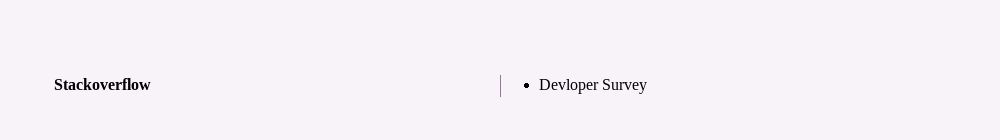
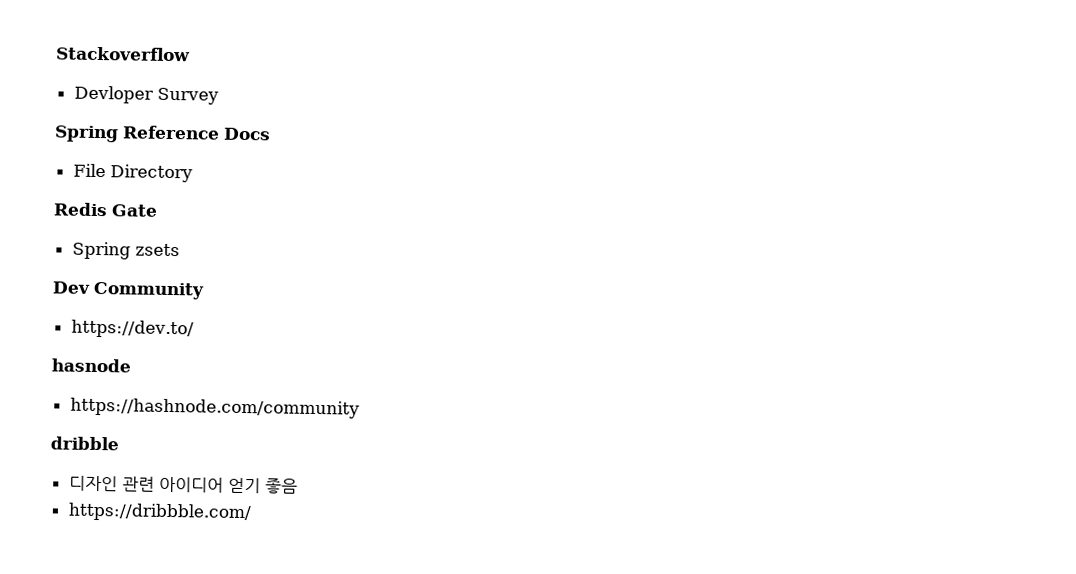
(647, 86) none -> [54,125,271,143] [72,163,193,183] [53,202,158,217] [71,241,180,260] [52,281,205,300] [70,319,194,339] [51,358,131,373] [69,397,360,419] [50,436,119,451] [68,475,298,494] [67,502,252,523] // Spring Reference Docs // File Directory // Redis Gate // Spring zsets // Dev Community // https://dev.to/ // hasnode // https://hashnode.com/community // dribble // 디자인 관련 아이디어 얻기 좋음 // https://dribbble.com/

